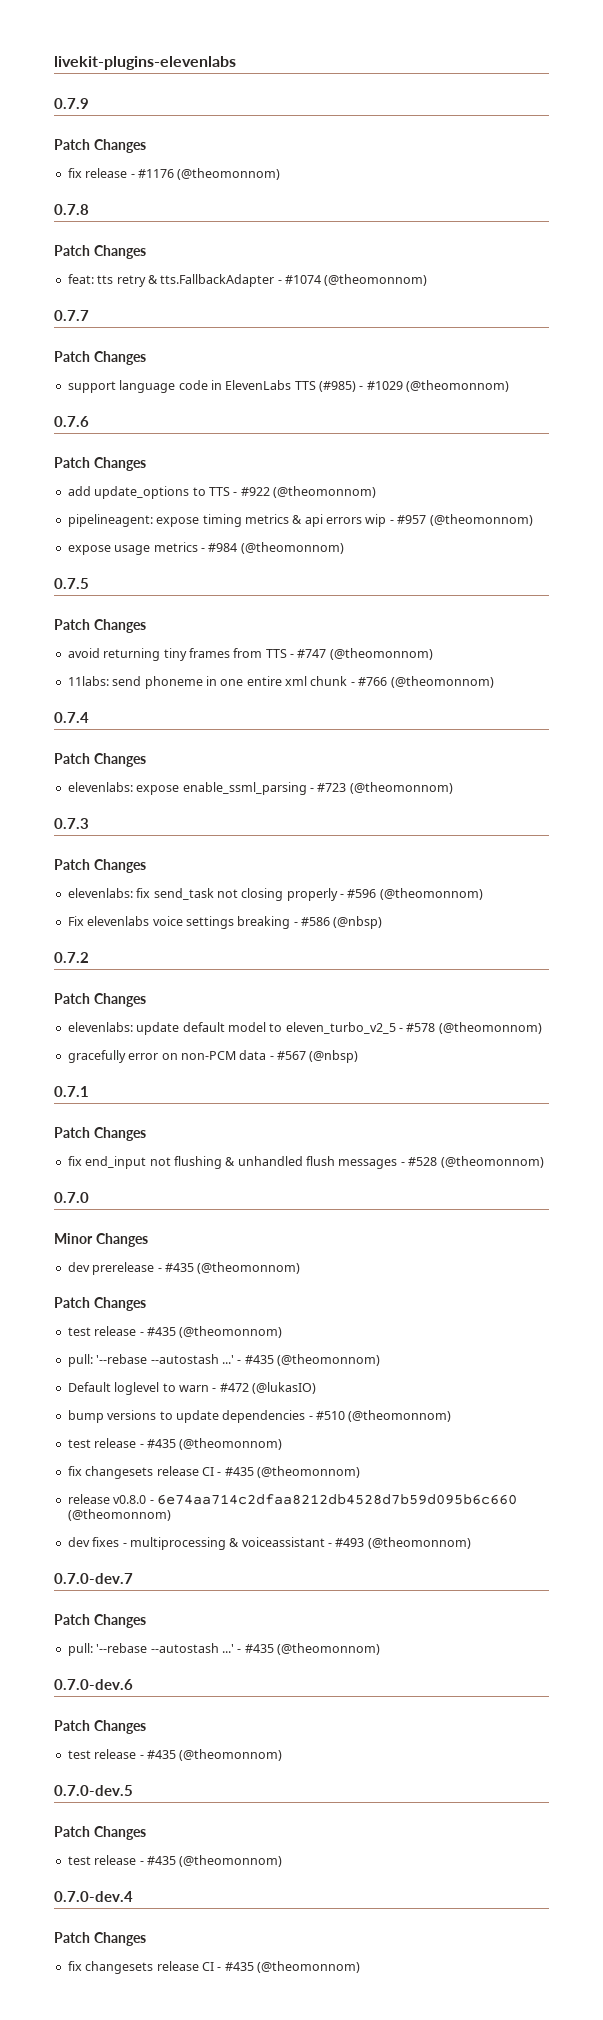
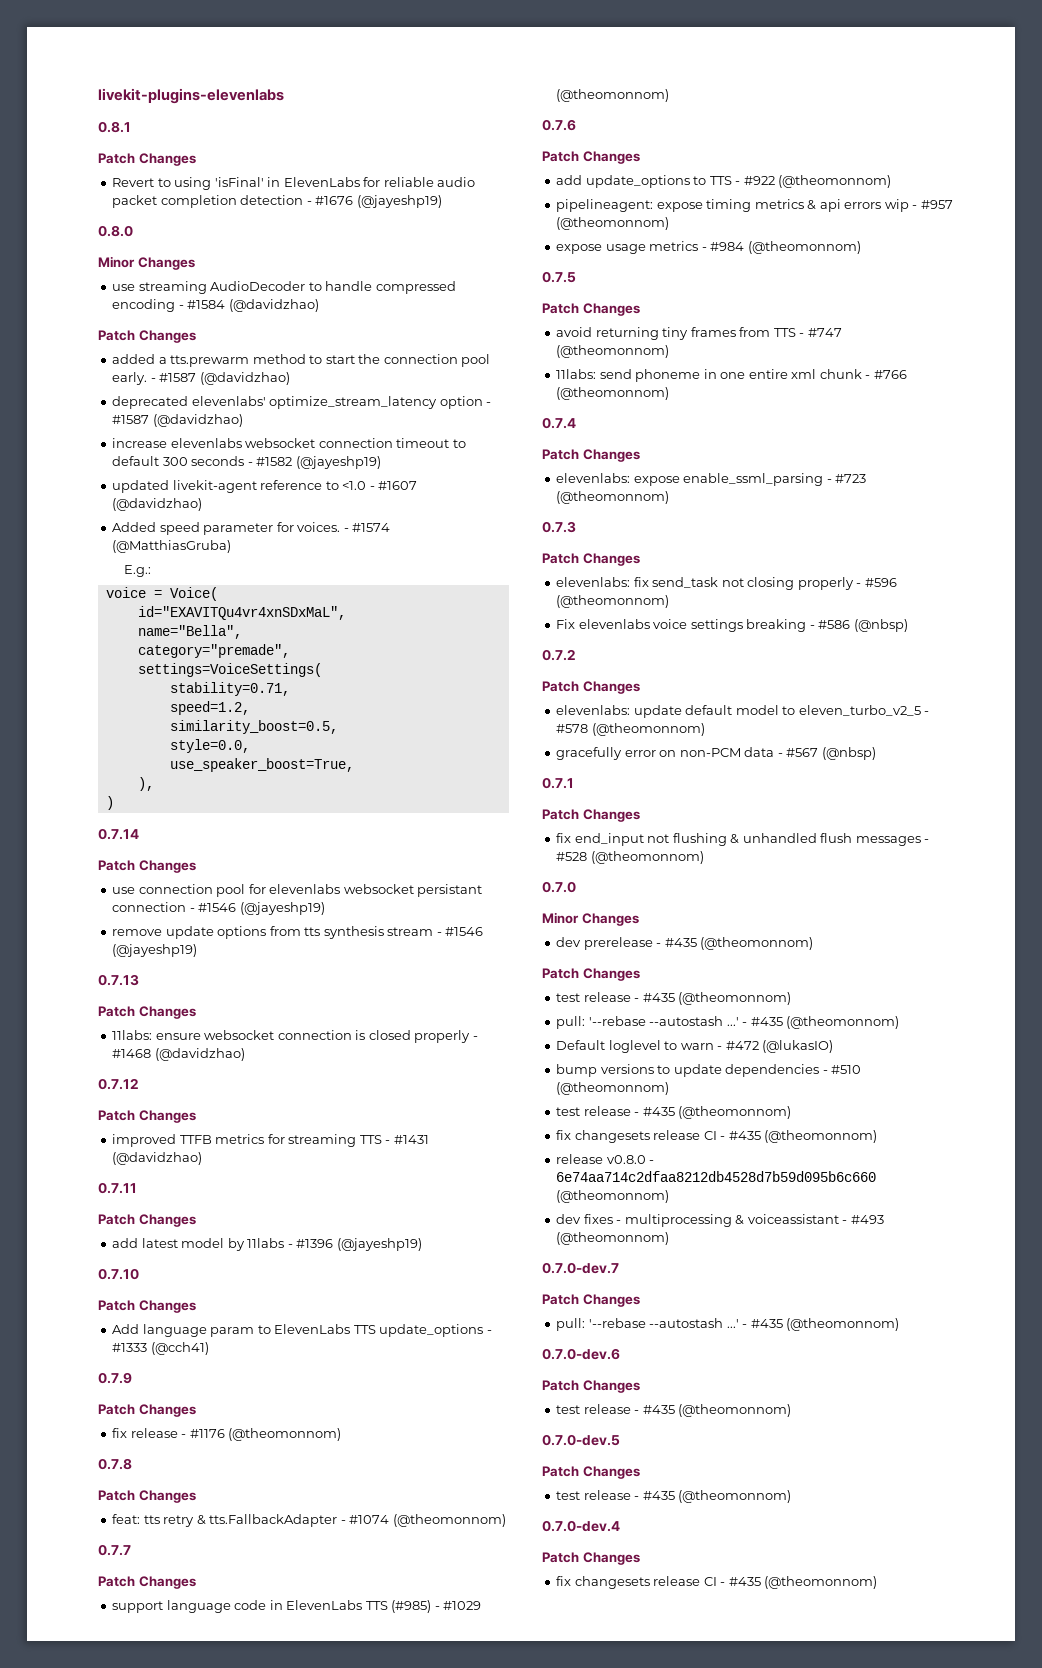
(236, 63) none -> [98,121,131,133] [98,153,196,166] [112,177,476,190] [112,195,442,208] [98,225,133,237] [98,256,195,270] [112,281,456,294] [112,299,319,312] [98,330,196,343] [112,354,491,367] [112,372,290,385] [112,396,492,409] [112,414,243,427] [112,438,466,448] [112,456,381,469] [112,480,418,493] [112,498,203,511] [112,522,391,535] [112,540,232,553] [123,565,151,577] [105,587,218,601] [137,606,346,620] [137,625,242,639] [137,644,290,658] [137,663,322,677] [169,682,290,696] [169,701,250,715] [169,720,338,734] [169,739,250,753] [169,758,354,772] [137,777,154,791] [105,796,114,810] [98,828,139,840] [98,860,196,873] [112,884,483,897] [112,902,325,915] [112,926,484,939] [112,944,198,957] [98,974,139,986] [98,1006,196,1019] [112,1030,478,1043] [112,1048,245,1061] [98,1078,139,1090] [98,1110,196,1123] [112,1134,429,1147] [112,1152,203,1165] [98,1182,137,1194] [98,1214,196,1227] [112,1238,422,1251] [98,1268,139,1280] [98,1300,196,1313] [112,1324,492,1337] [112,1342,209,1355] // 0.8.1 // Patch Changes // Revert to using 'isFinal' in ElevenLabs for reliable audio packet completion detection - #1676 (@jayeshp19) // 0.8.0 // Minor Changes // use streaming AudioDecoder to handle compressed encoding - #1584 (@davidzhao) // Patch Changes // added a tts.prewarm method to start the connection pool early. - #1587 (@davidzhao) // deprecated elevenlabs' optimize_stream_latency option - #1587 (@davidzhao) // increase elevenlabs websocket connection timeout to default 300 seconds - #1582 (@jayeshp19) // updated livekit-agent reference to <1.0 - #1607 (@davidzhao) // Added speed parameter for voices. - #1574 (@MatthiasGruba) // E.g.: // voice = Voice( // id="EXAVITQu4vr4xnSDxMaL", // name="Bella", // category="premade", // settings=VoiceSettings( // stability=0.71, // speed=1.2, // similarity_boost=0.5, // style=0.0, // use_speaker_boost=True, // ), // ) // 0.7.14 // Patch Changes // use connection pool for elevenlabs websocket persistant connection - #1546 (@jayeshp19) // remove update options from tts synthesis stream - #1546 (@jayeshp19) // 0.7.13 // Patch Changes // 11labs: ensure websocket connection is closed properly - #1468 (@davidzhao) // 0.7.12 // Patch Changes // improved TTFB metrics for streaming TTS - #1431 (@davidzhao) // 0.7.11 // Patch Changes // add latest model by 11labs - #1396 (@jayeshp19) // 0.7.10 // Patch Changes // Add language param to ElevenLabs TTS update_options - #1333 (@cch41)

